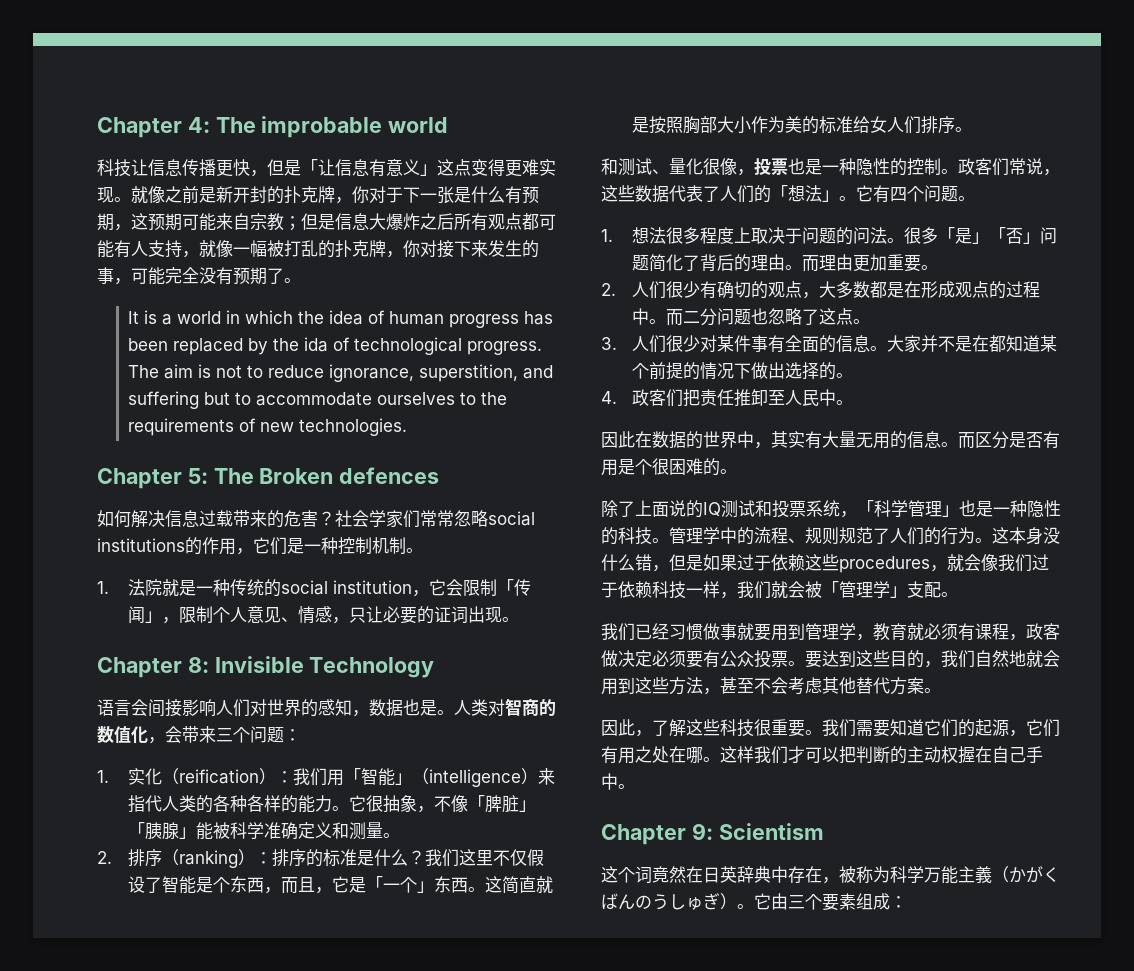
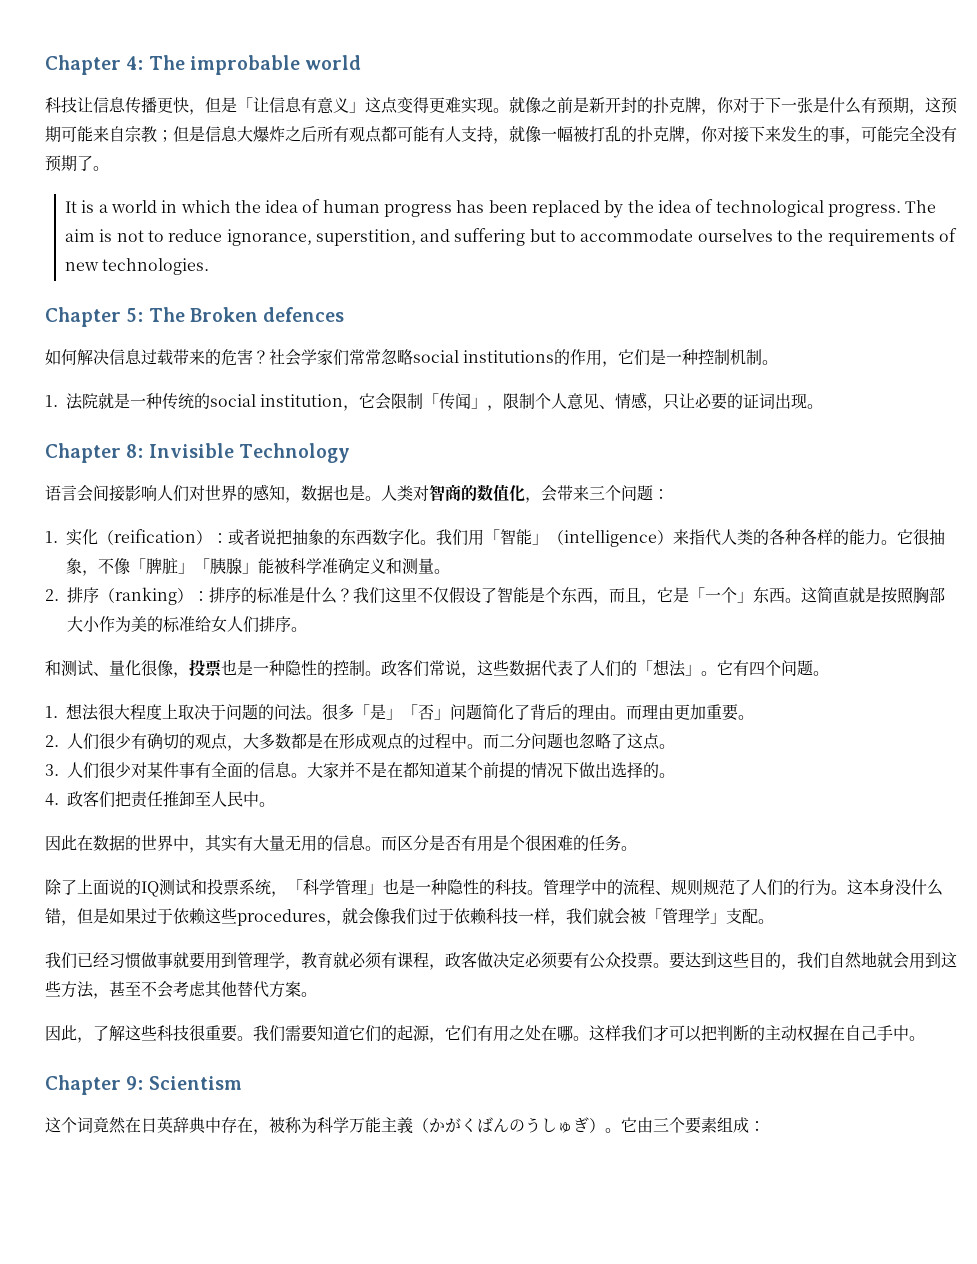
[304,337,329,352] ida -> [658,200,692,213] idea
(294, 777) none -> [228,529,436,546] 或者说把抽象的东西数字化。
[683,227,701,244] 多 -> [114,704,130,720] 大
(720, 467) none -> [589,835,621,851] 任务

